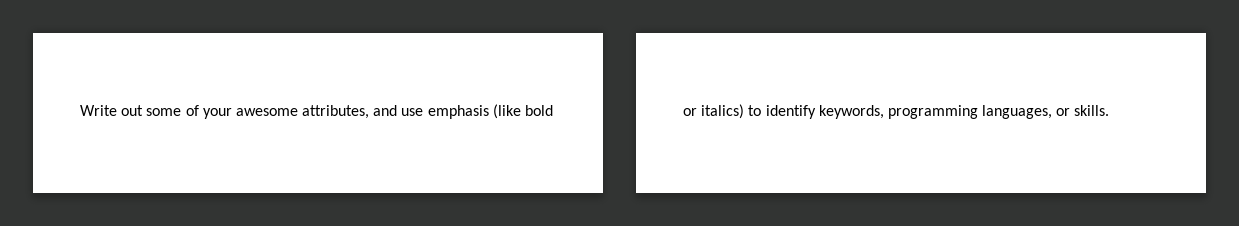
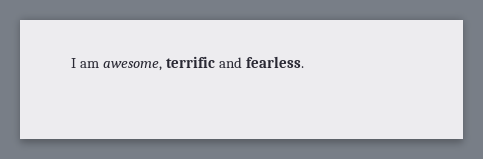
[80,104,1110,119] Write out some of your awesome attributes, and use emphasis (like bold or italics) to identify keywords, programming languages, or skills. -> [71,56,304,71] I am awesome, terrific and fearless.

